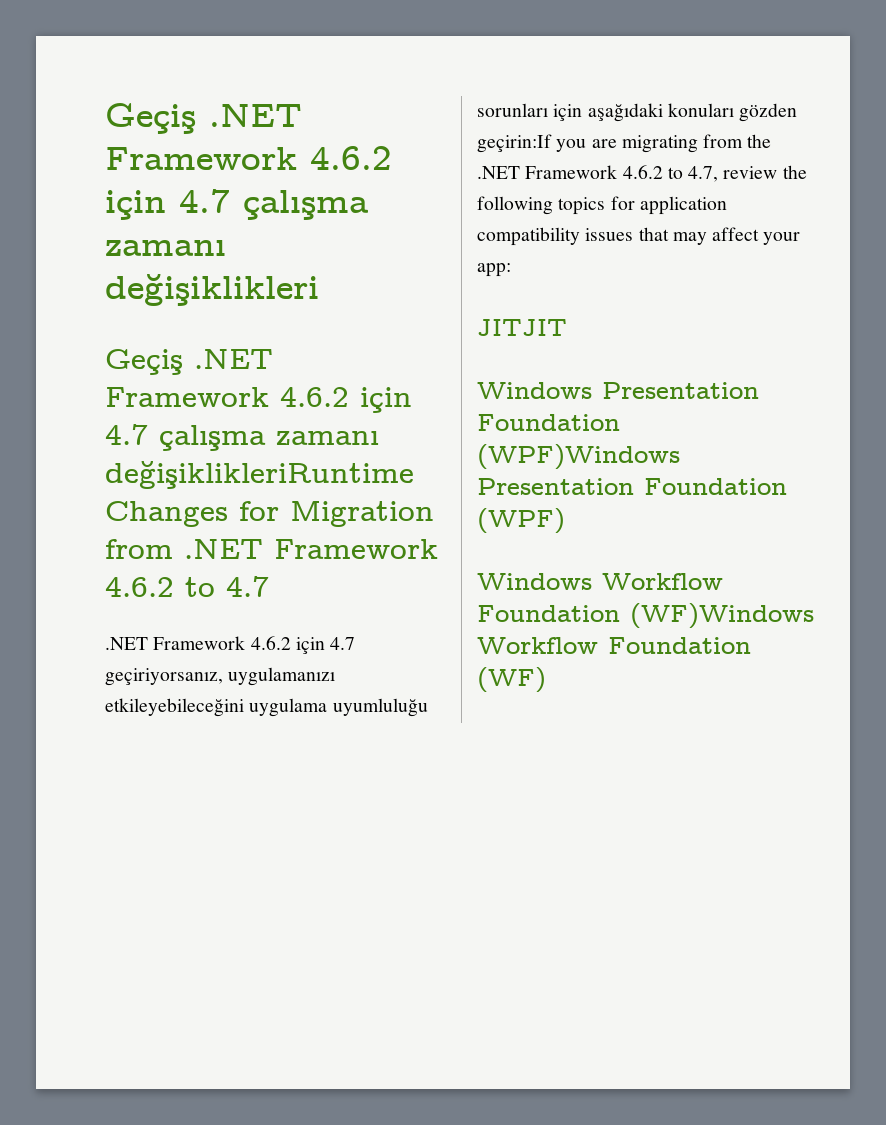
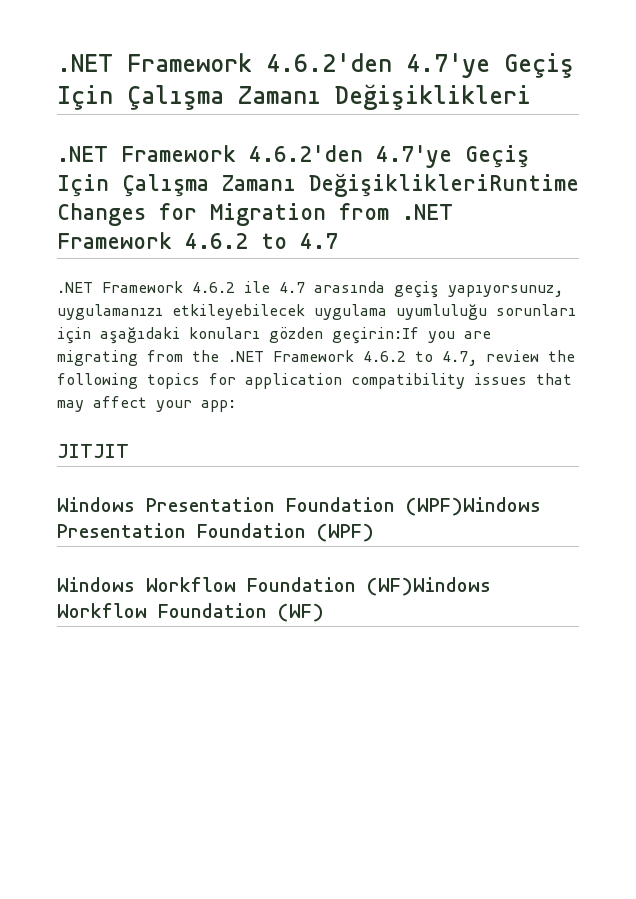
[105,103,302,134] [105,146,392,170] [105,189,368,220] [105,240,226,256] [105,274,319,306] [105,349,273,375] [105,387,412,413] [105,424,379,451] [105,461,414,489] Geçiş .NET Framework 4.6.2 için 4.7 çalışma zamanı değişiklikleri // Geçiş .NET Framework 4.6.2 için 4.7 çalışma zamanı değişiklikleriRuntime -> [57,53,574,78] [57,84,531,110] [57,145,529,168] [57,173,579,197] .NET Framework 4.6.2'den 4.7'ye Geçiş Için Çalışma Zamanı Değişiklikleri // .NET Framework 4.6.2'den 4.7'ye Geçiş Için Çalışma Zamanı DeğişiklikleriRuntime
[295,637,356,654] [105,667,336,686] [105,698,244,717] için 4.7 geçiriyorsanız, uygulamanızı etkileyebileceğini -> [244,281,563,298] [57,304,305,320] ile 4.7 arasında geçiş yapıyorsunuz, uygulamanızı etkileyebilecek

